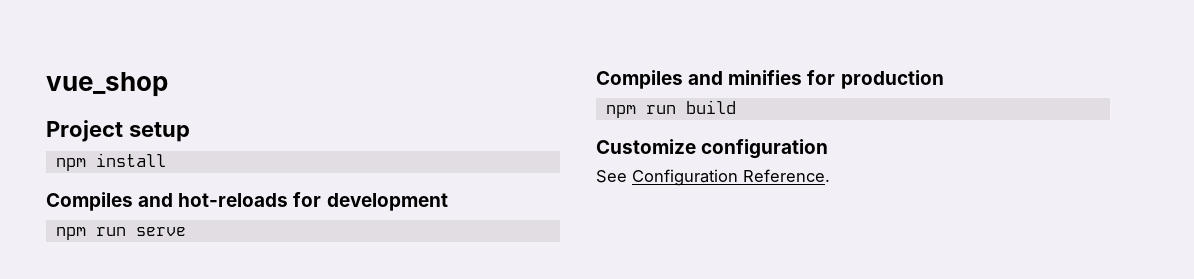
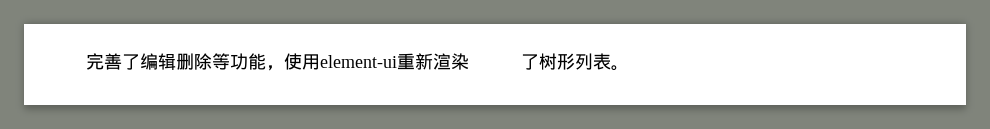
[46,72,168,97] [46,120,190,142] [55,153,166,171] [46,192,448,211] [55,227,186,240] [596,70,944,89] [605,100,736,118] [596,139,829,159] [596,169,830,186] vue_shop // Project setup // npm install // Compiles and hot-reloads for development // npm run serve // Compiles and minifies for production // npm run build // Customize configuration // See Configuration Reference. -> [85,53,629,71] 完善了编辑删除等功能，使用element-ui重新渲染了树形列表。

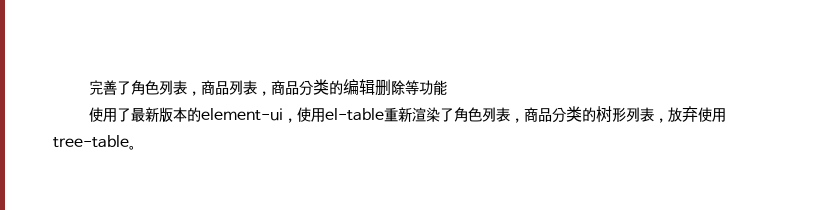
[139,53,611,71] 编辑删除等功能，使用element-ui重新渲染了树形列表 -> [131,79,448,96] [89,106,727,123] [53,135,129,148] 角色列表，商品列表，商品分类的编辑删除等功能 // 使用了最新版本的element-ui，使用el-table重新渲染了角色列表，商品分类的树形列表，放弃使用tree-table

